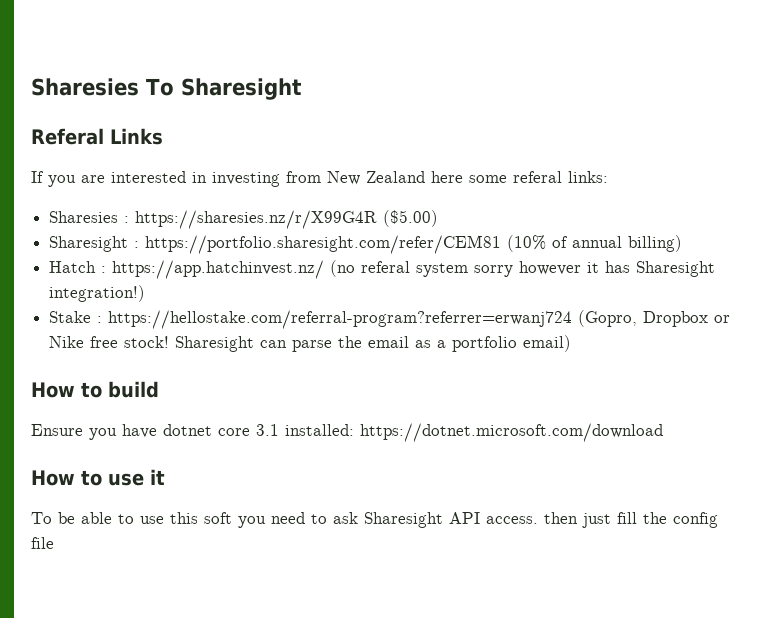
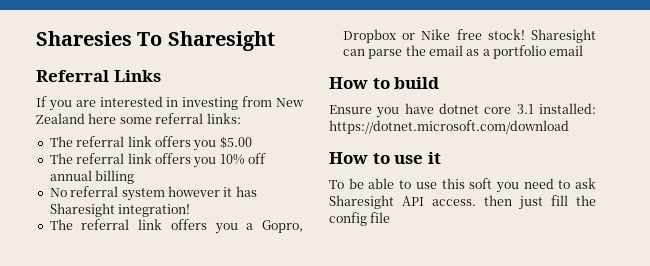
[31,128,104,145] Referal -> [36,70,109,82] Referral
[513,171,562,183] referal -> [155,113,204,124] referral
[49,210,439,229] [49,235,683,254] [49,260,716,279] [49,285,146,302] [49,310,638,329] Sharesies : https://sharesies.nz/r/X99G4R ($5.00) // Sharesight : https://portfolio.sharesight.com/refer/CEM81 (10% of annual billing) // Hatch : https://app.hatchinvest.nz/ (no referal system sorry however it has Sharesight integration!) // Stake : https://hellostake.com/referral-program?referrer=erwanj724 (Gopro, -> [49,136,252,151] [49,153,266,168] [49,170,135,184] [49,186,257,201] [49,203,191,217] [49,219,303,234] The referral link offers you $5.00 // The referral link offers you 10% off annual billing // No referral system however it has Sharesight integration! // The referral link offers you a Gopro,
[523,335,572,352] email) -> [549,45,584,56] email

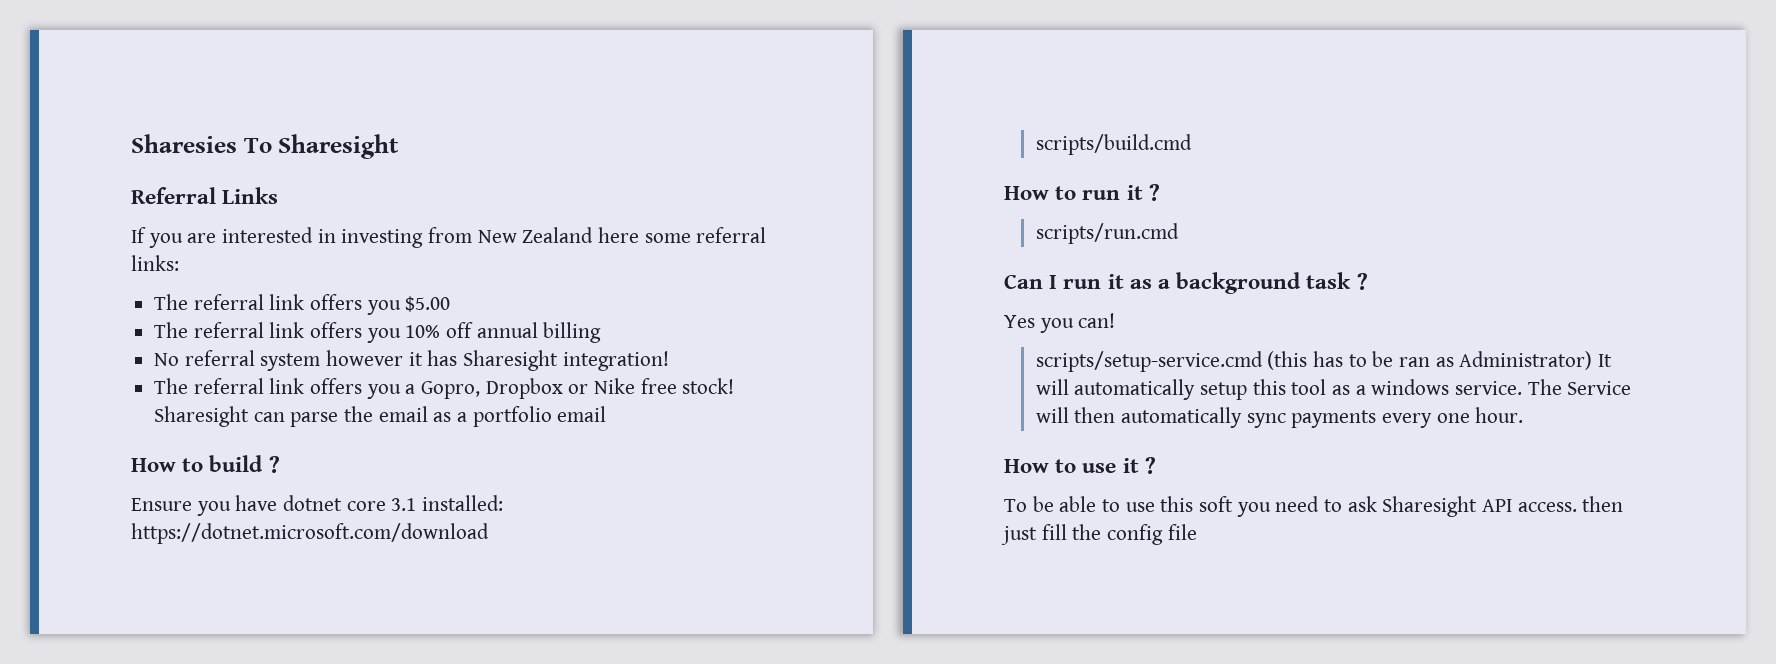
(440, 83) none -> [268,456,280,473] ?
(569, 127) none -> [1035,134,1192,155] [1004,184,1160,201] [1035,223,1179,244] [1004,272,1368,294] [1004,313,1116,333] [1035,351,1613,372] [1035,379,1632,400] [1035,407,1524,428] // scripts/build.cmd // How to run it ? // scripts/run.cmd // Can I run it as a background task ? // Yes you can! // scripts/setup-service.cmd (this has to be ran as Administrator) It will automatically setup this tool as a windows service. The Service will then automatically sync payments every one hour.
(441, 158) none -> [1144,457,1156,474] ?

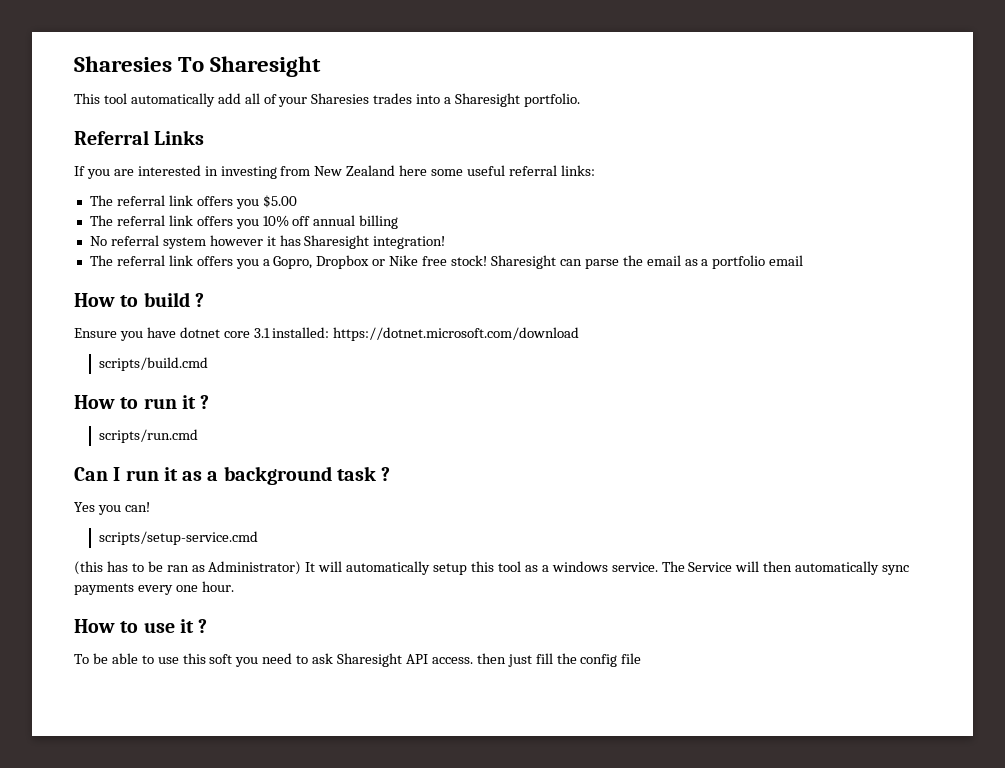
(400, 146) none -> [74,93,580,107] // This tool automatically add all of your Sharesies trades into a Sharesight portfolio.
(691, 238) none -> [467,165,506,176] useful
(1263, 361) none -> (259, 538) //

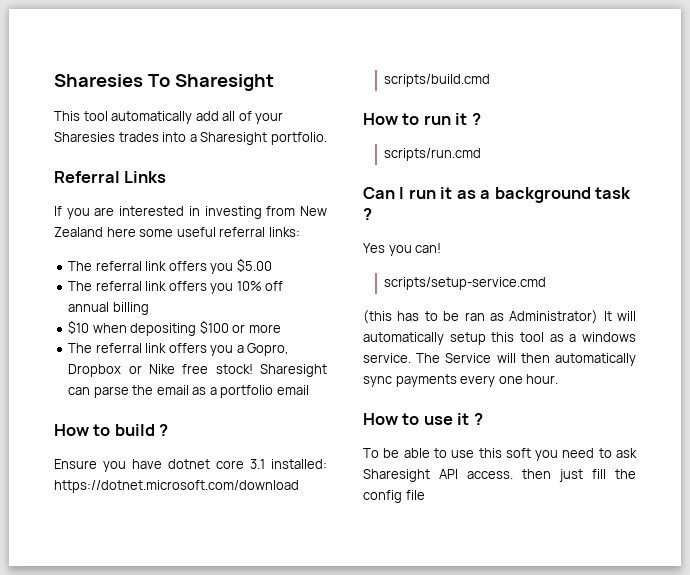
[89,235,446,249] No referral system however it has Sharesight integration! -> [68,320,281,336] $10 when depositing $100 or more

